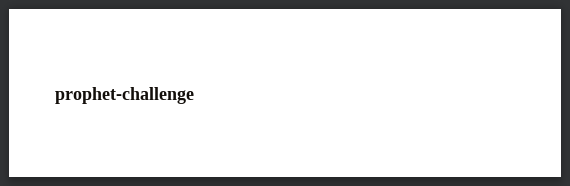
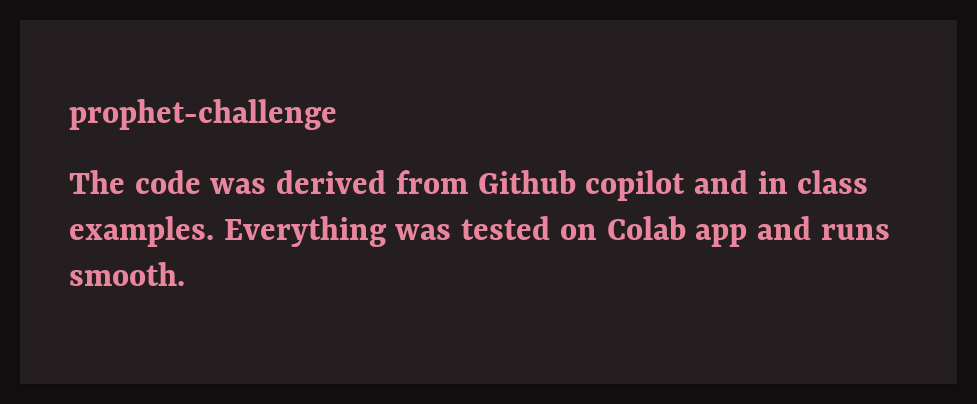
(194, 95) none -> [69,170,869,201] [69,216,890,247] [69,262,185,286] // The code was derived from Github copilot and in class examples. Everything was tested on Colab app and runs smooth.

